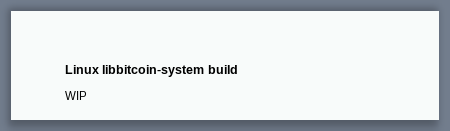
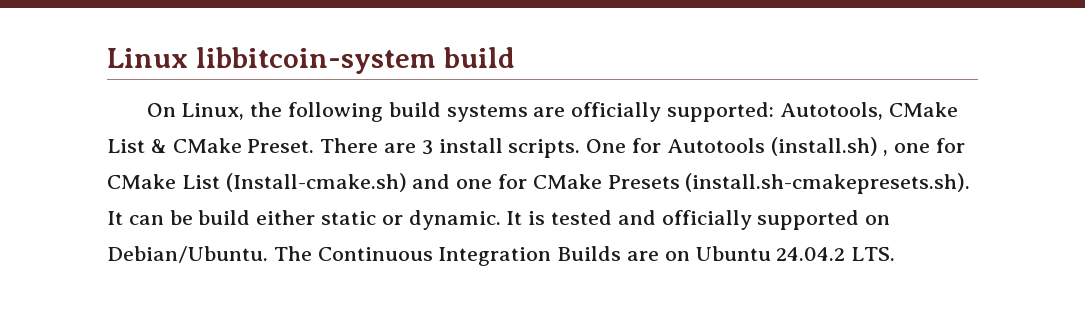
[65,91,87,100] WIP -> [146,102,958,122] [107,137,966,158] [107,173,971,194] [107,210,891,230] [107,246,896,266] On Linux, the following build systems are officially supported: Autotools, CMake List & CMake Preset. There are 3 install scripts. One for Autotools (install.sh) , one for CMake List (Install-cmake.sh) and one for CMake Presets (install.sh-cmakepresets.sh). It can be build either static or dynamic. It is tested and officially supported on Debian/Ubuntu. The Continuous Integration Builds are on Ubuntu 24.04.2 LTS.

